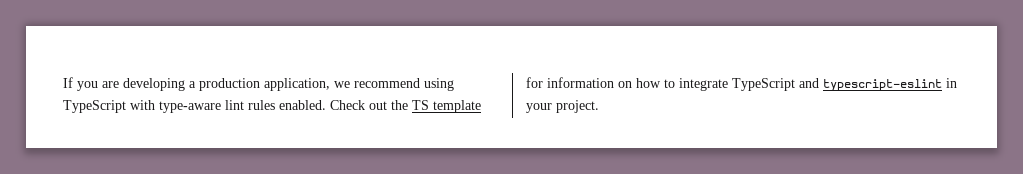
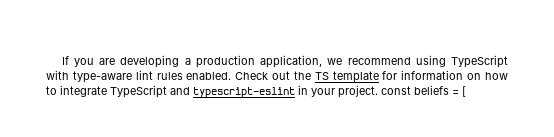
(599, 106) none -> [381,85,466,97] const beliefs = [

